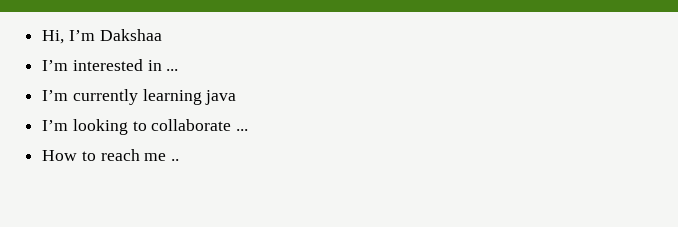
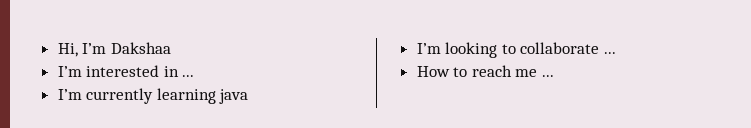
[171,159,180,161] .. -> [542,75,555,77] ...

